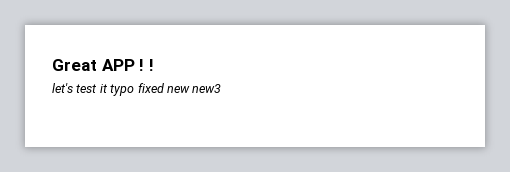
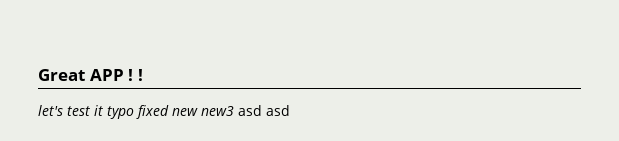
(222, 88) none -> [238,105,290,116] asd asd

